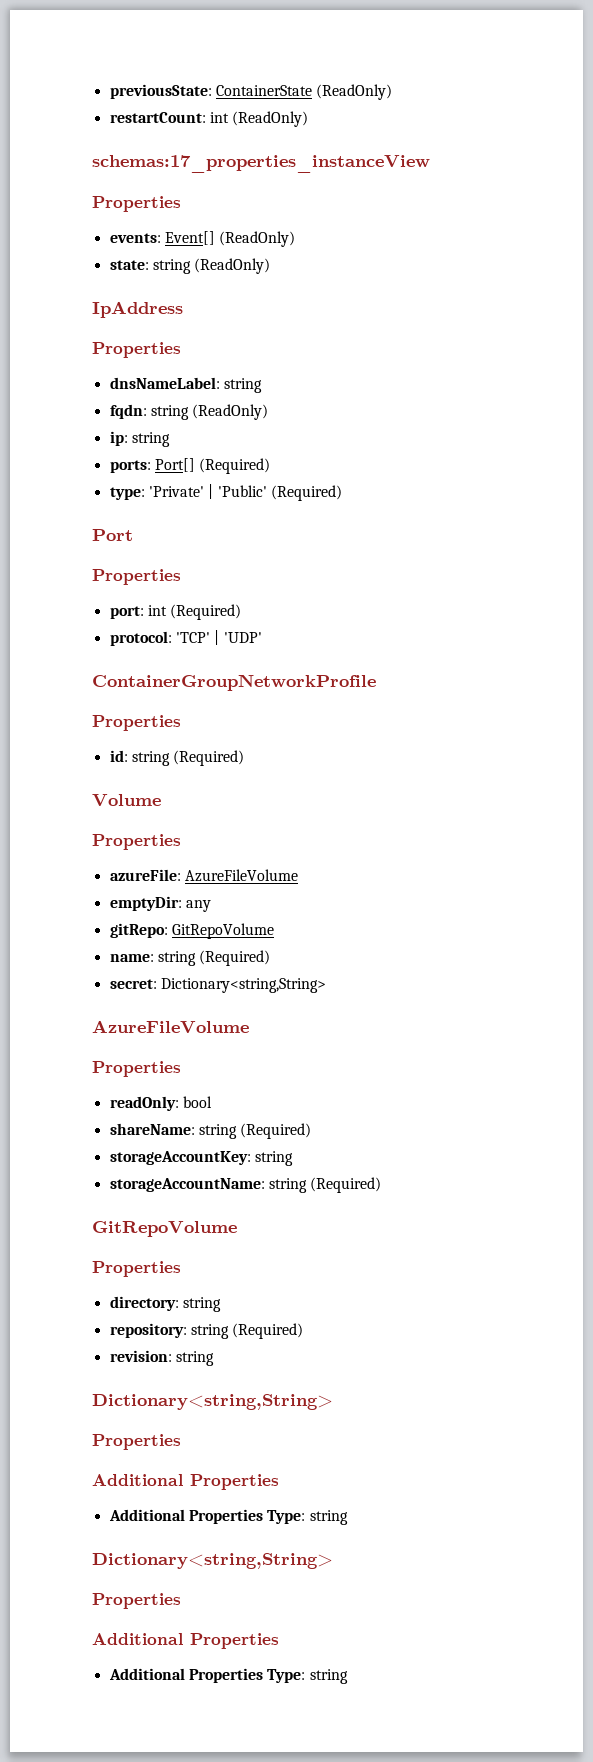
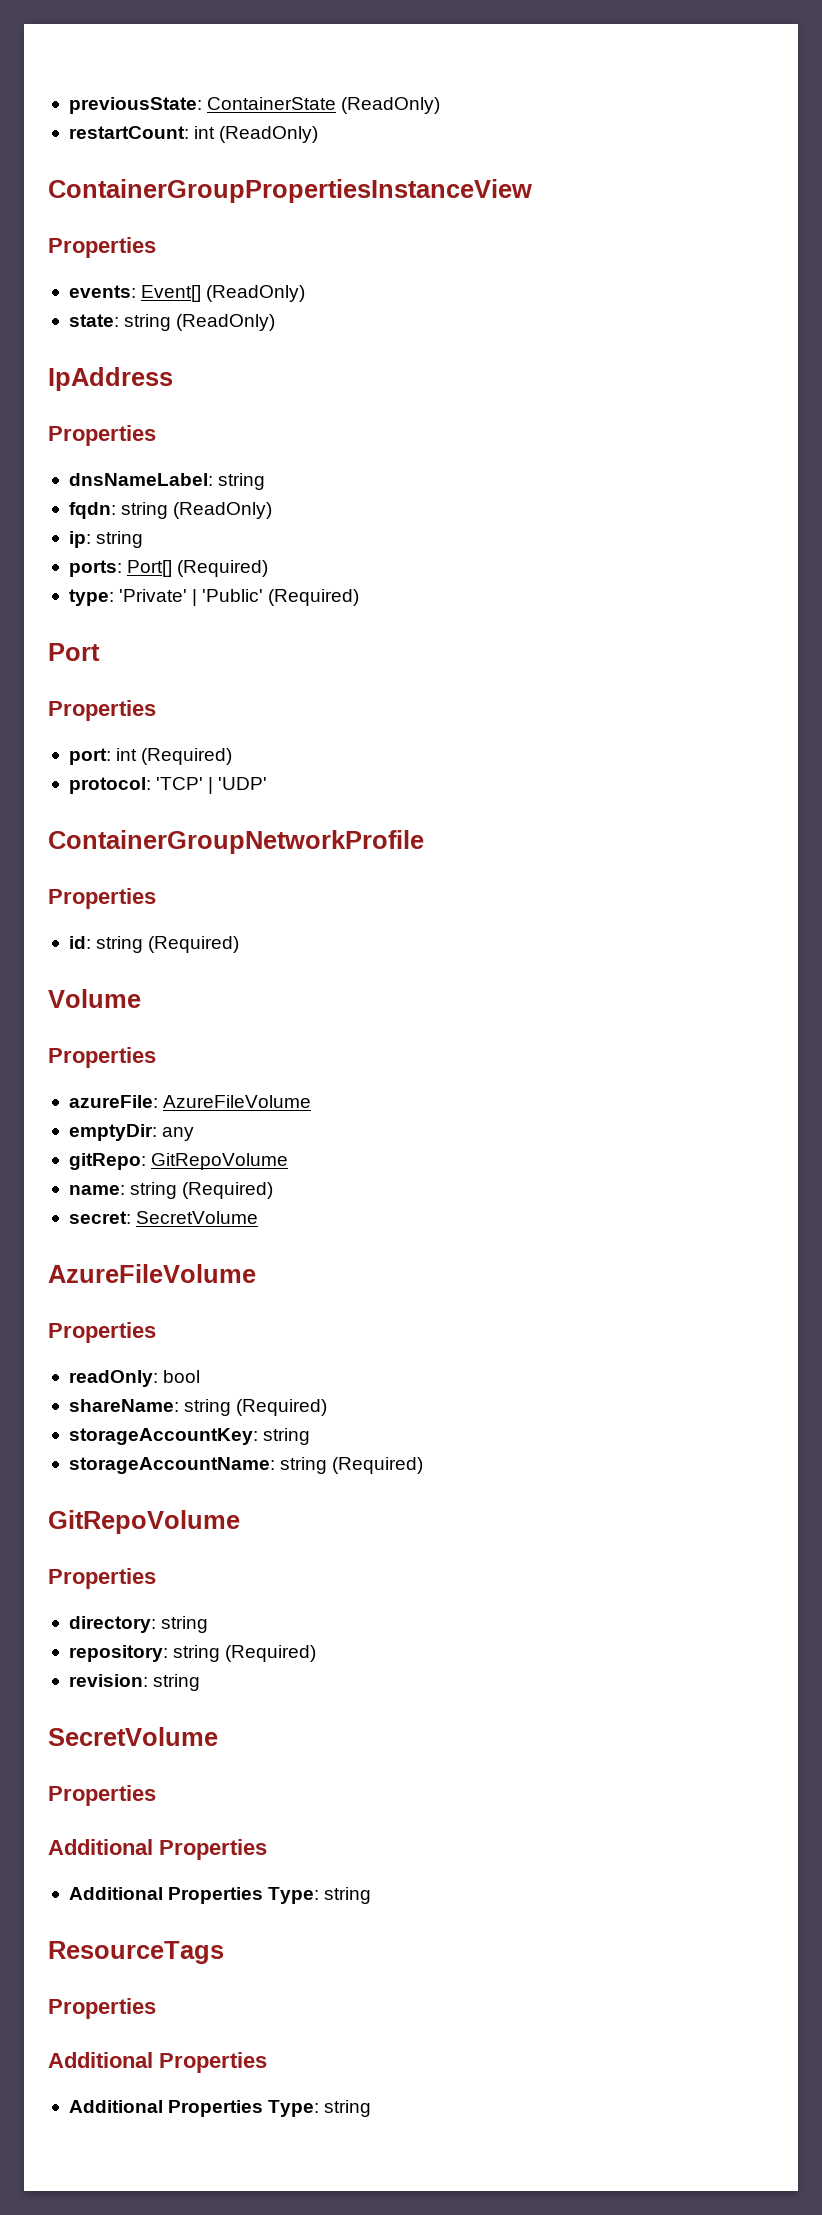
[92,155,430,173] schemas:17_properties_instanceView -> [48,179,532,203] ContainerGroupPropertiesInstanceView
[160,978,326,993] Dictionary<string,String> -> [136,1211,259,1224] SecretVolume
[92,1394,333,1410] Dictionary<string,String> -> [48,1727,218,1746] SecretVolume
[92,1553,333,1569] Dictionary<string,String> -> [48,1941,224,1964] ResourceTags

